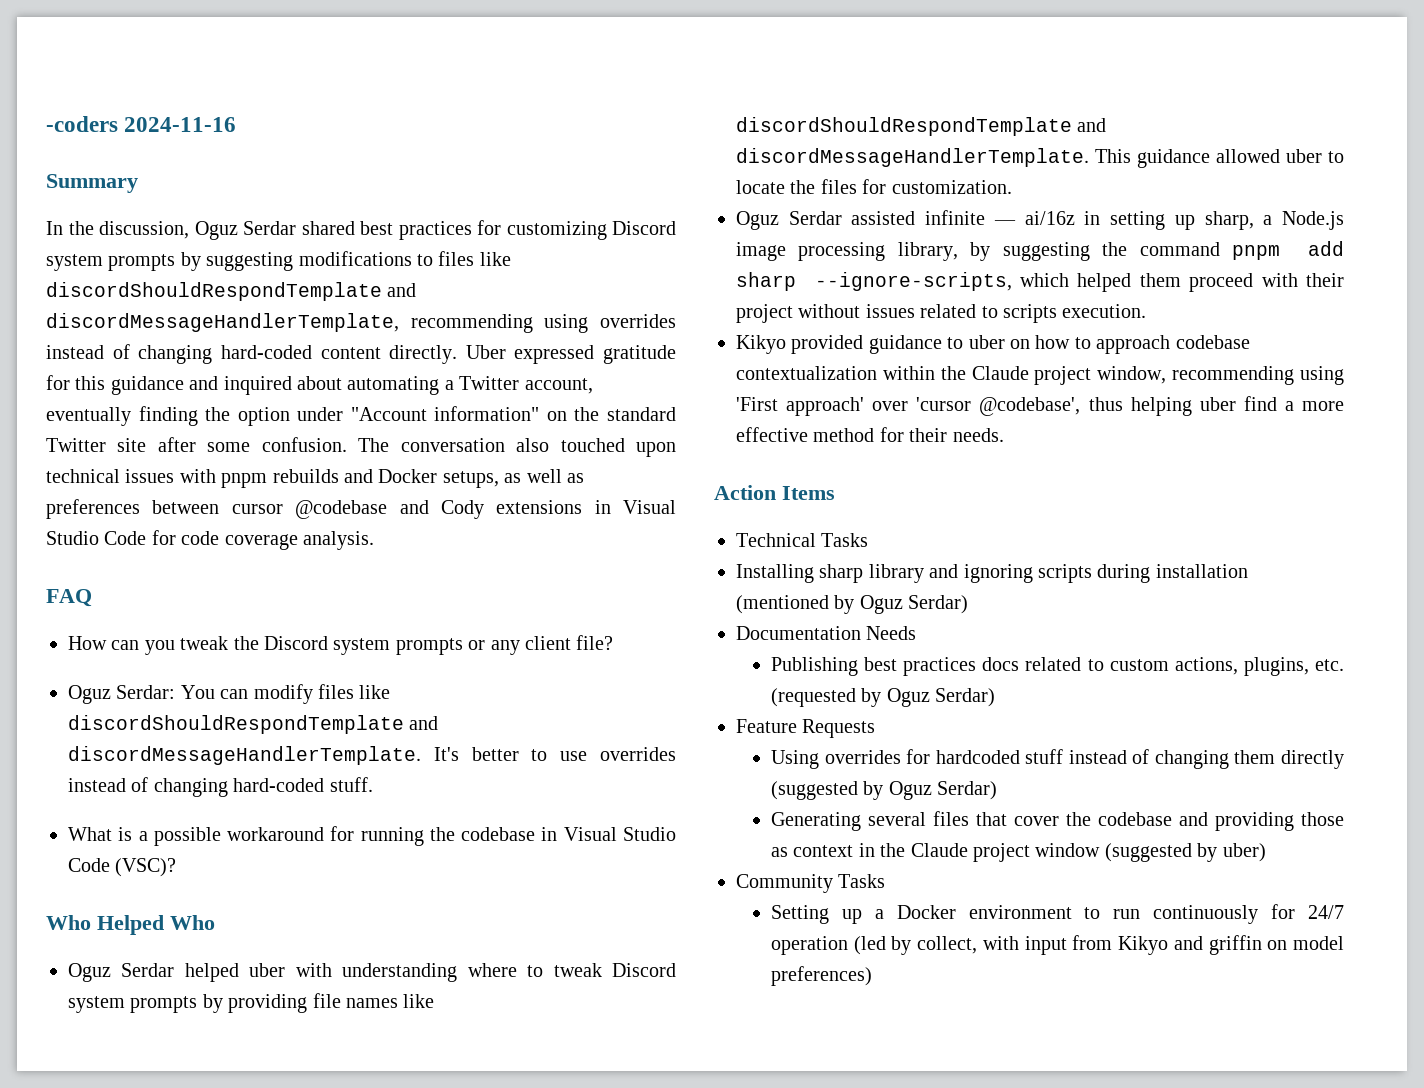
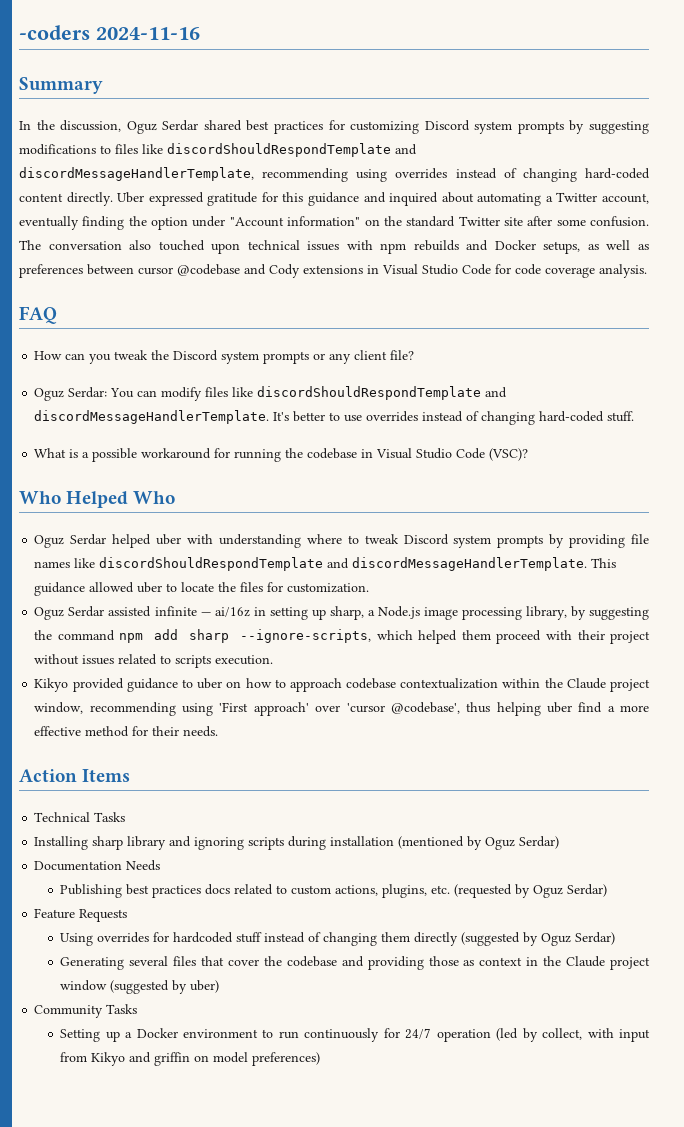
[221,473,268,488] pnpm -> [380,243,407,254] npm
[1232,245,1281,260] pnpm -> [119,633,144,643] npm

